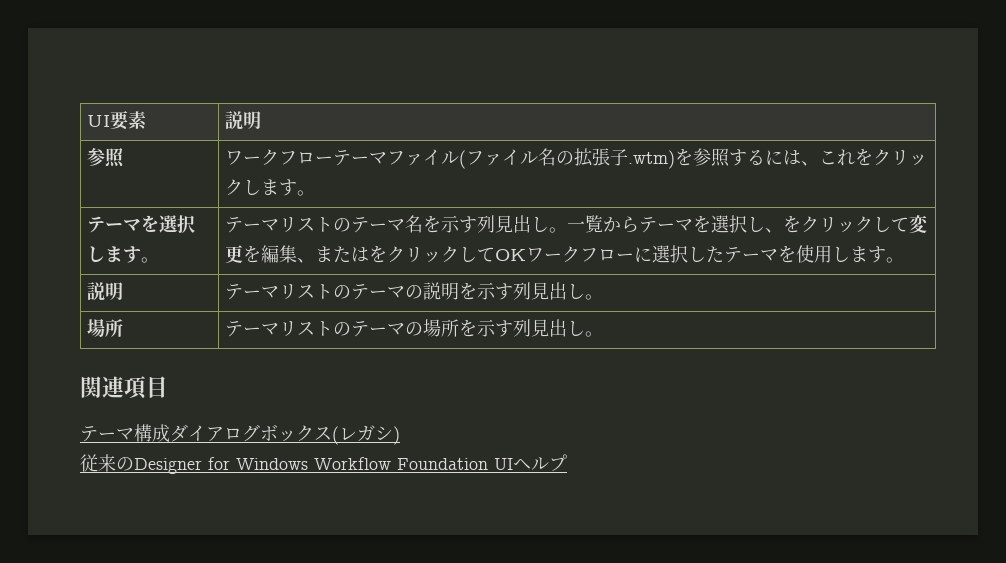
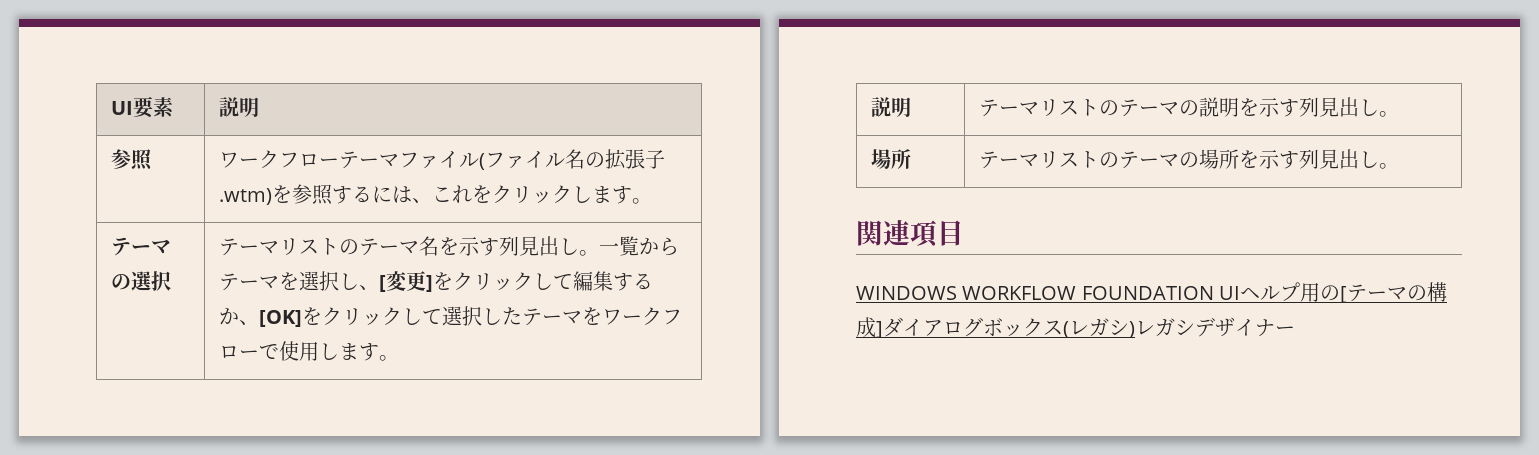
[141,215,196,233] [87,246,160,263] を選択します。 -> [111,271,172,291] の選択
[783,215,929,233] [225,245,653,263] をクリックして変更を編集、またはをクリックしてOKワークフローに -> [379,271,654,292] [219,307,443,327] [変更]をクリックして編集するか、[OK]をクリックして
(797, 254) none -> [602,307,683,325] [219,344,280,359] ワークフローで
[80,424,170,442] テーマ構成 -> [856,282,1448,303] [856,317,883,338] WINDOWS WORKFLOW FOUNDATION UIヘルプ用の[テーマの構成]
[80,454,567,474] // 従来のDesigner for Windows Workflow Foundation UIヘルプ -> [1135,317,1295,337] レガシデザイナー

